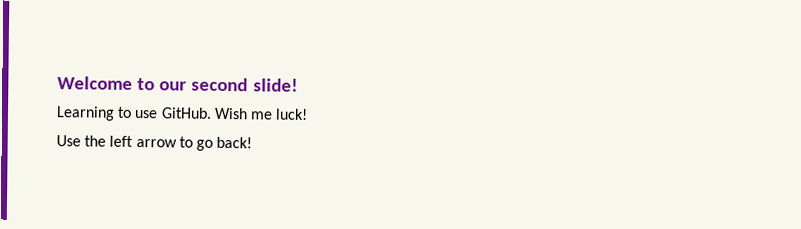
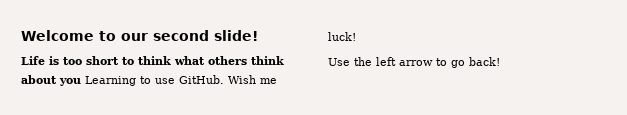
(298, 85) none -> [21,56,284,65] [21,75,81,86] Life is too short to think what others think about you

